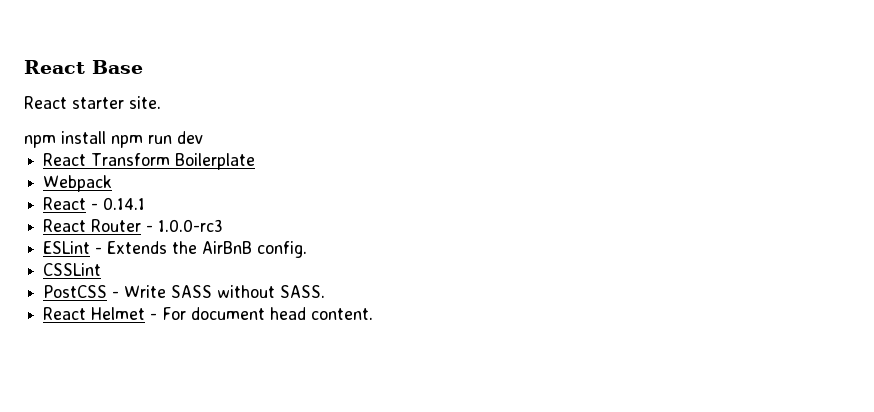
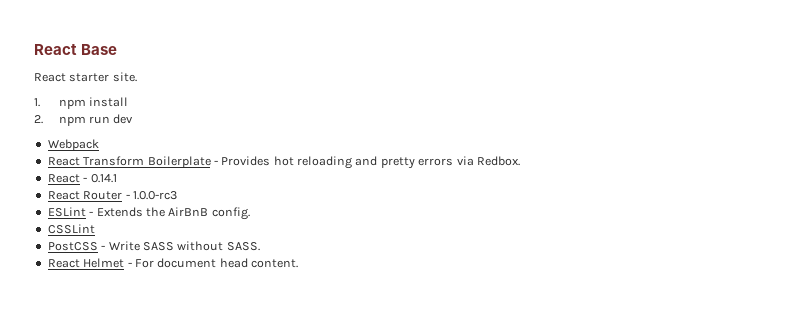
(161, 102) none -> [34,98,40,107] 1.
(106, 137) none -> [34,115,43,124] // 2.
(204, 137) none -> [47,139,99,151] // Webpack
[43,175,113,192] // Webpack -> [213,156,520,169] - Provides hot reloading and pretty errors via Redbox.

